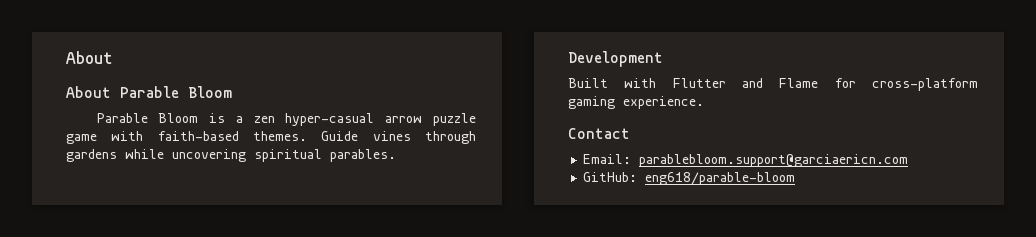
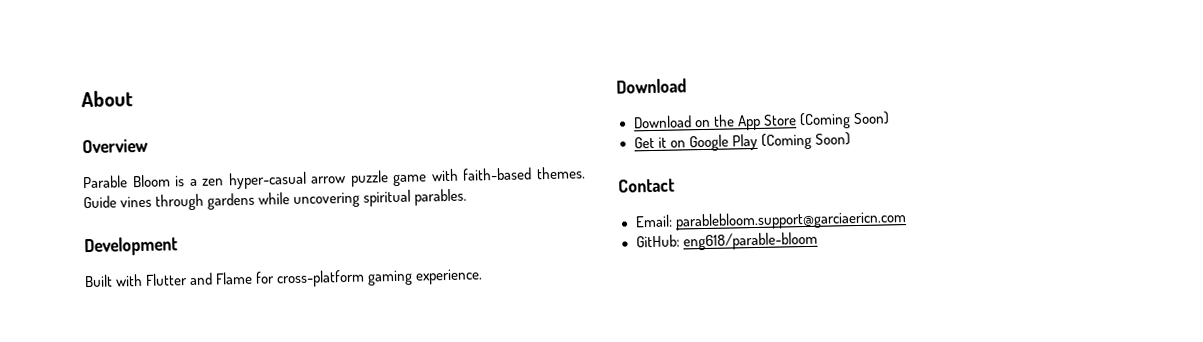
[66,86,232,98] About Parable Bloom -> [82,138,148,154] Overview
(704, 102) none -> [616,78,687,94] [632,111,890,131] [633,132,851,152] // Download // Download on the App Store (Coming Soon) // Get it on Google Play (Coming Soon)

